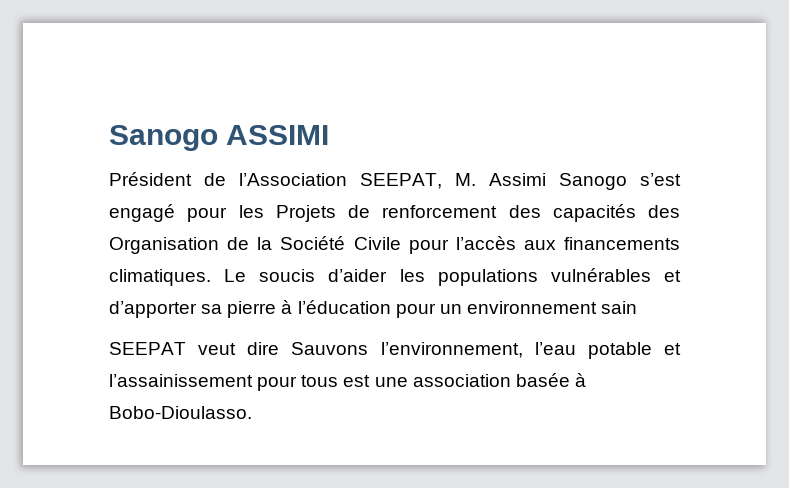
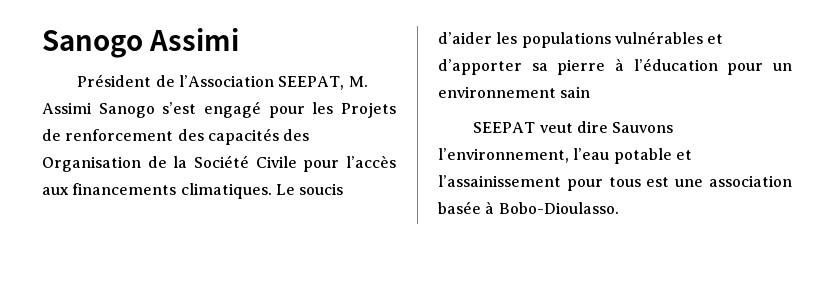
[109,125,330,151] Sanogo ASSIMI -> [42,28,240,58] Sanogo Assimi

